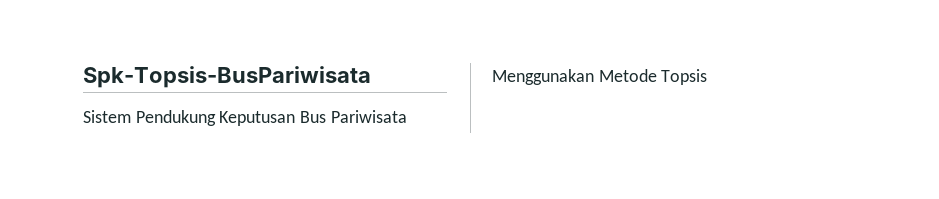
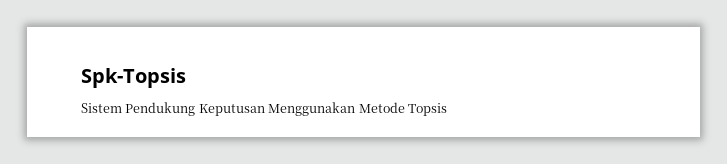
[83,66,371,88] Spk-Topsis-BusPariwisata -> [81,68,186,88] Spk-Topsis
[300,110,407,123] Bus Pariwisata -> (265, 110) none

